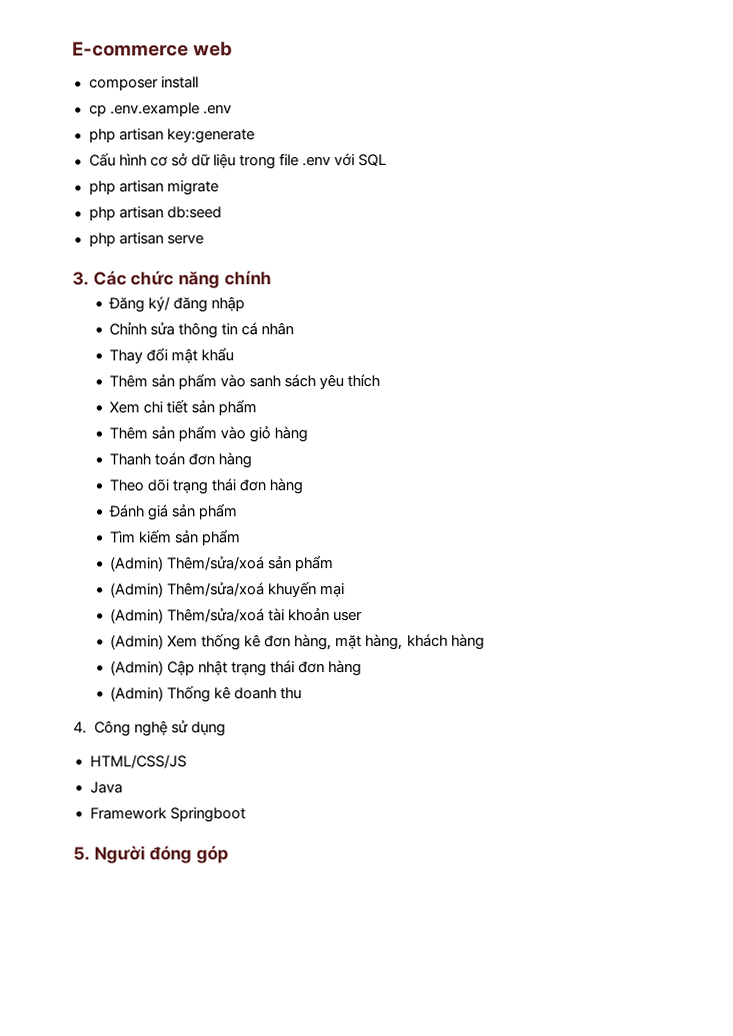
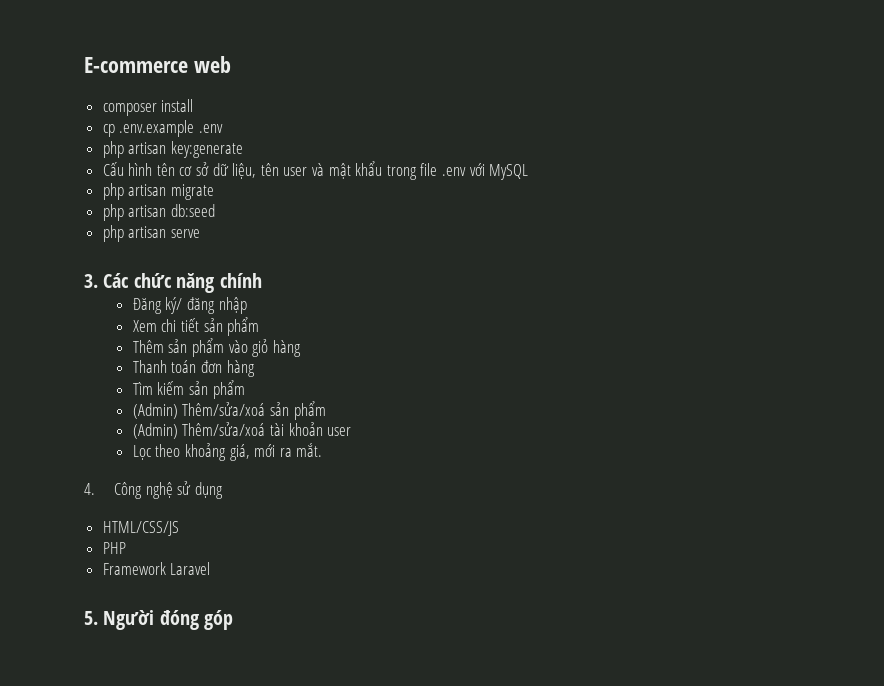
(147, 159) none -> [156,163,175,176] tên
[212,153,236,169] liệu -> [232,161,383,179] liệu, tên user và mật khẩu
[358,153,388,167] SQL -> [489,164,529,180] MySQL
[109,322,295,339] [109,347,235,364] [109,373,381,390] // Chỉnh sửa thông tin cá nhân // Thay đổi mật khẩu // Thêm sản phẩm vào sanh sách yêu thích -> (247, 305) none
[109,478,304,495] [108,503,239,521] // Theo dõi trạng thái đơn hàng // Đánh giá sản phẩm -> (255, 368) none
[110,581,346,598] // (Admin) Thêm/sửa/xoá khuyến mại -> (326, 410) none
[110,633,485,651] [110,660,363,677] [110,685,303,703] (Admin) Xem thống kê đơn hàng, mặt hàng, khách hàng // (Admin) Cập nhật trạng thái đơn hàng // (Admin) Thống kê doanh thu -> [132,443,323,461] Lọc theo khoảng giá, mới ra mắt.
[89,781,123,794] Java -> [102,542,126,554] PHP
[169,807,246,823] Springboot -> [170,562,211,575] Laravel

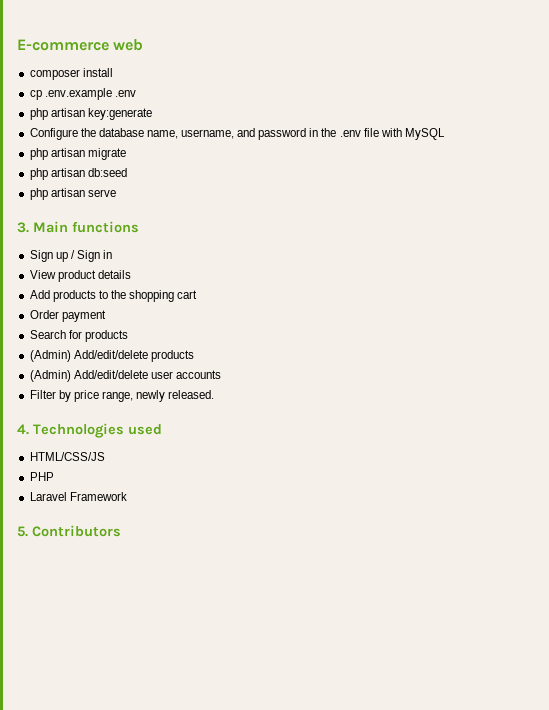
[102,161,485,180] Cấu hình tên cơ sở dữ liệu, tên user và mật khẩu trong file .env với -> [29,128,402,140] Configure the database name, username, and password in the .env file with
[103,273,262,293] [132,297,247,314] [132,317,260,336] [132,338,301,357] [132,360,255,377] [132,380,245,399] [132,401,326,420] [132,422,352,439] [132,443,323,461] [84,481,223,499] Các chức năng chính // Đăng ký/ đăng nhập // Xem chi tiết sản phẩm // Thêm sản phẩm vào giỏ hàng // Thanh toán đơn hàng // Tìm kiếm sản phẩm // (Admin) Thêm/sửa/xoá sản phẩm // (Admin) Thêm/sửa/xoá tài khoản user // Lọc theo khoảng giá, mới ra mắt. // 4. Công nghệ sử dụng -> [33,221,139,233] [29,250,113,262] [29,270,131,282] [29,290,198,302] [29,310,106,322] [29,330,128,342] [29,350,194,362] [29,370,221,382] [29,390,215,402] [17,423,162,438] Main functions // Sign up / Sign in // View product details // Add products to the shopping cart // Order payment // Search for products // (Admin) Add/edit/delete products // (Admin) Add/edit/delete user accounts // Filter by price range, newly released. // 4. Technologies used
(126, 548) none -> [29,492,67,501] Laravel
[170,562,211,575] Laravel -> (127, 496) none
[103,610,234,630] Người đóng góp -> [32,525,121,537] Contributors

